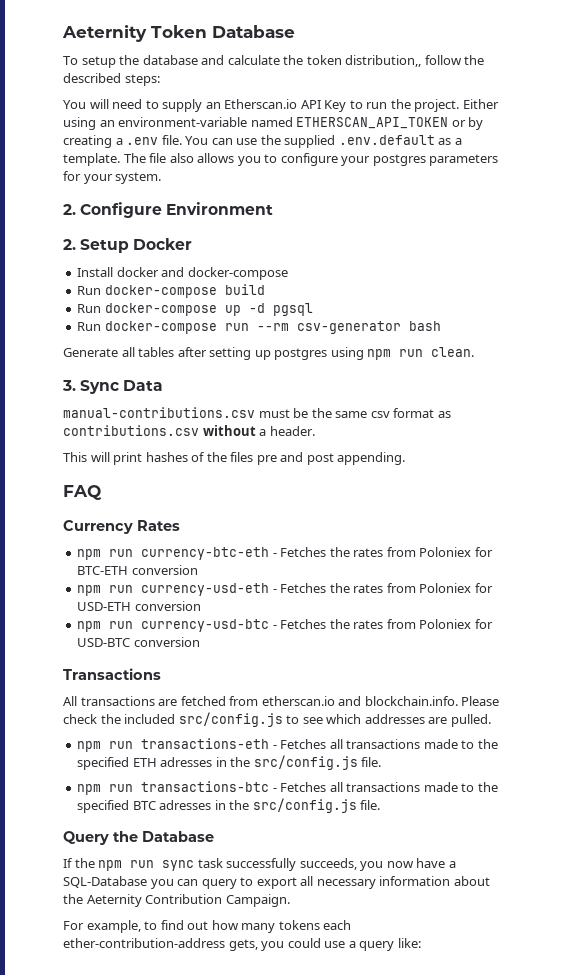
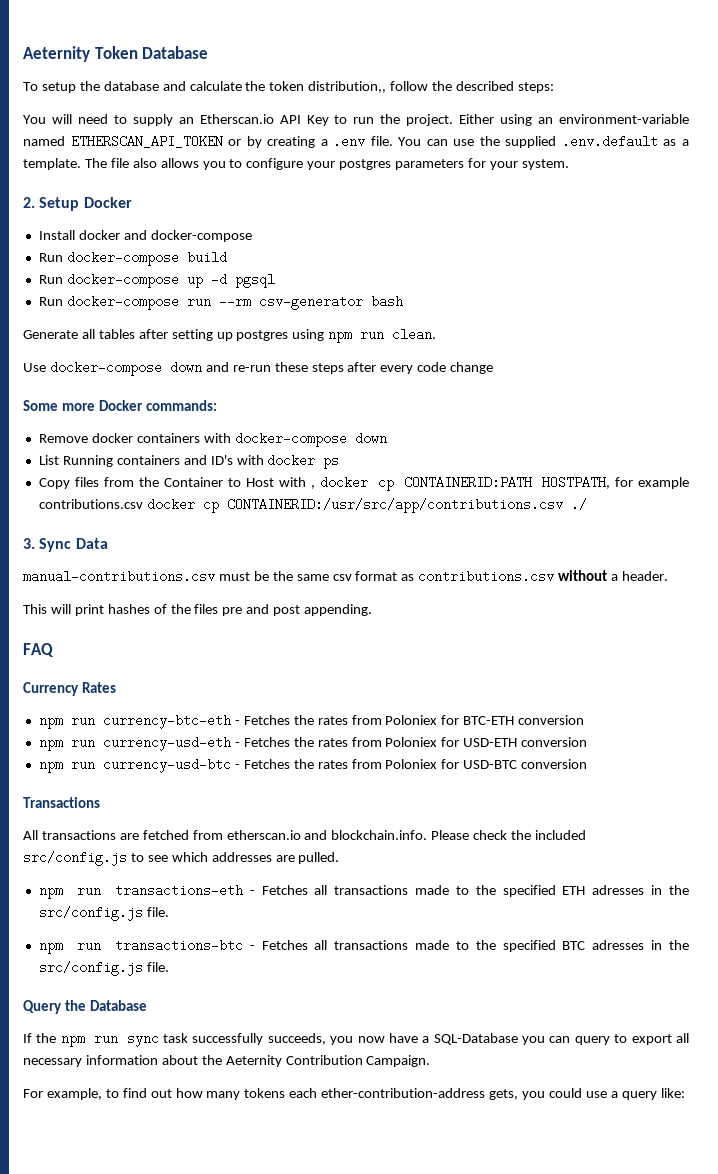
[63,202,274,218] // 2. Configure Environment -> (569, 164) none
(475, 352) none -> [23,361,494,376] [23,400,218,411] [38,432,387,447] [38,454,340,469] [38,476,689,491] [38,498,587,513] // Use docker-compose down and re-run these steps after every code change // Some more Docker commands: // Remove docker containers with docker-compose down // List Running containers and ID's with docker ps // Copy files from the Container to Host with , docker cp CONTAINERID:PATH HOSTPATH, for example contributions.csv docker cp CONTAINERID:/usr/src/app/contributions.csv ./

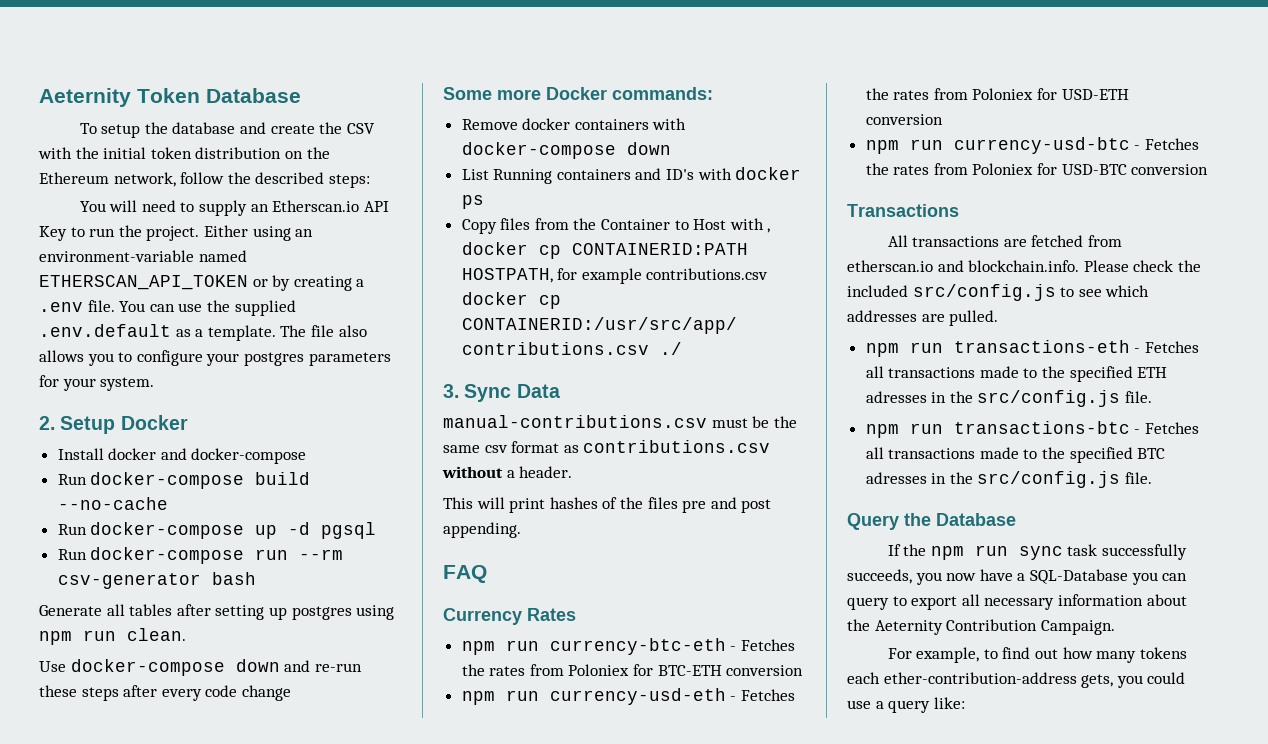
[189,81,387,93] calculate the token distribution,, -> [270,122,375,134] [38,147,330,159] [39,172,176,187] create the CSV with the initial token distribution on the Ethereum network,
(227, 257) none -> [57,497,168,510] --no-cache

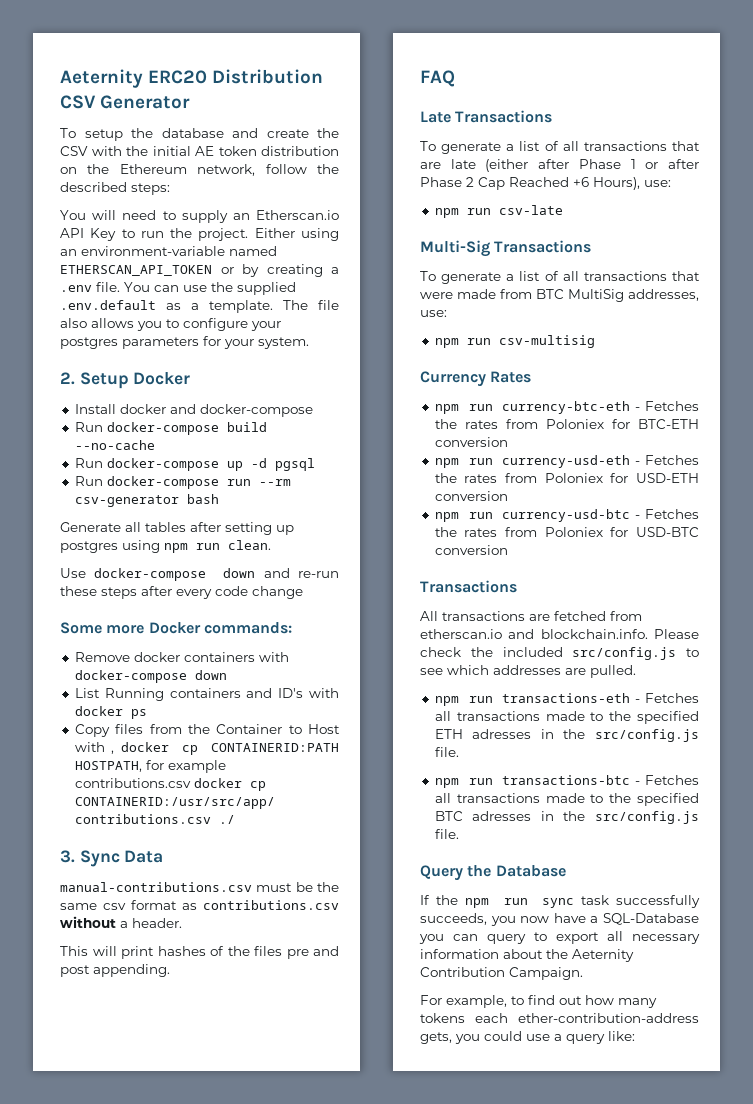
[39,88,301,107] Aeternity Token Database -> [60,69,324,88] [60,95,191,109] Aeternity ERC20 Distribution CSV Generator
(147, 153) none -> [195,146,214,156] AE
(487, 574) none -> [420,110,553,123] [420,141,700,154] [420,159,699,172] [420,177,671,190] [434,205,563,218] [420,240,592,257] [420,271,700,284] [420,289,699,302] [420,310,447,317] [434,335,595,348] // Late Transactions // To generate a list of all transactions that are late (either after Phase 1 or after Phase 2 Cap Reached +6 Hours), use: // npm run csv-late // Multi-Sig Transactions // To generate a list of all transactions that were made from BTC MultiSig addresses, use: // npm run csv-multisig

